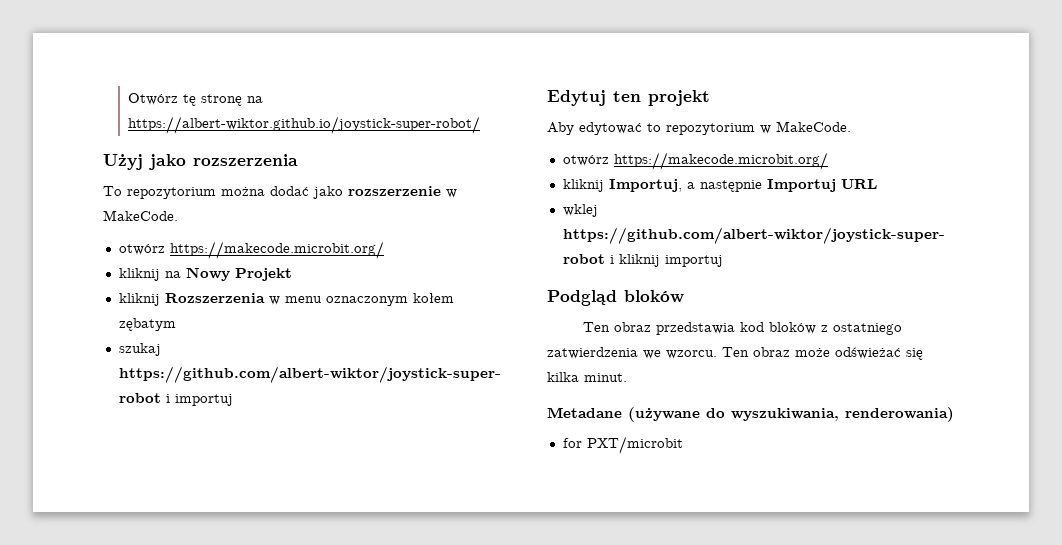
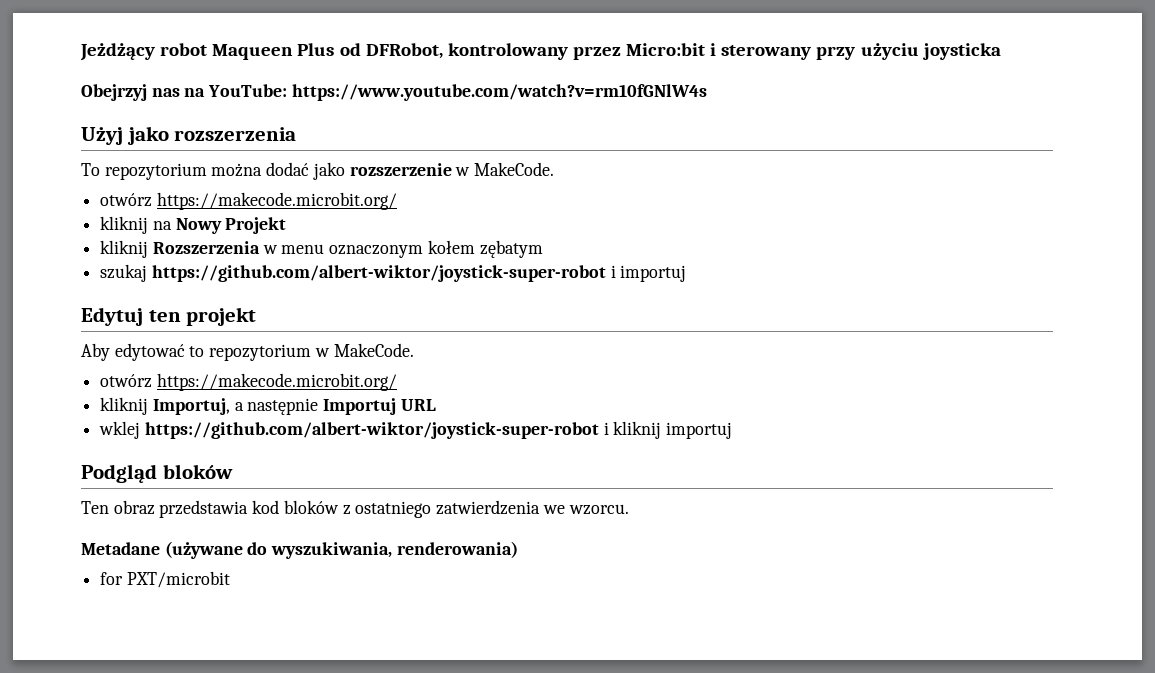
[128,93,264,106] [128,116,481,134] Otwórz tę stronę na https://albert-wiktor.github.io/joystick-super-robot/ -> [80,43,1001,61] [81,84,707,101] Jeżdżący robot Maqueen Plus od DFRobot, kontrolowany przez Micro:bit i sterowany przy użyciu joysticka // Obejrzyj nas na YouTube: https://www.youtube.com/watch?v=rm10fGNlW4s
[722,347,923,360] [547,372,627,382] Ten obraz może odświeżać się kilka minut. -> (629, 509) none

